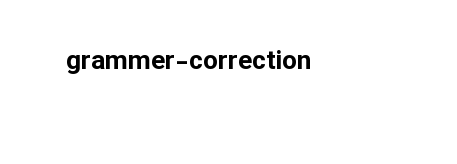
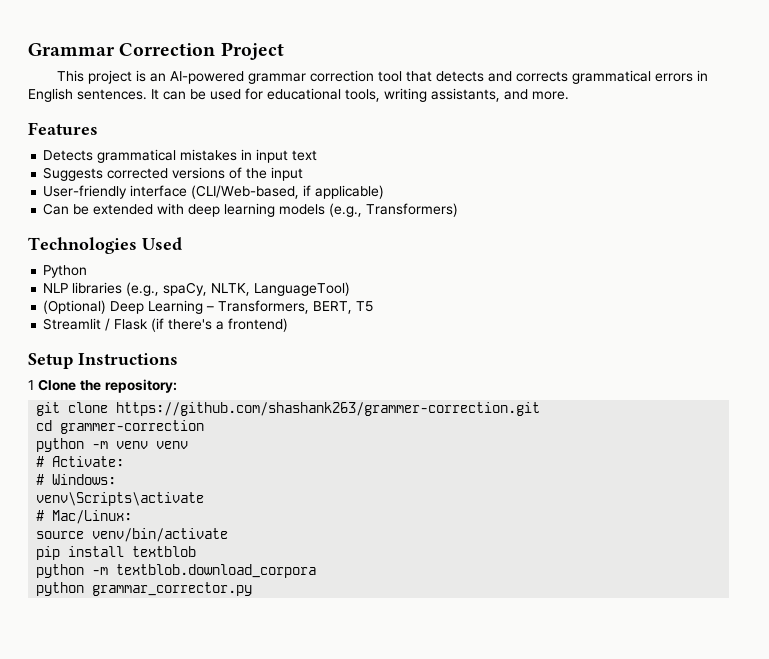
[66,50,311,74] grammer-correction -> [28,42,284,60] [57,70,709,84] [28,88,569,102] [28,122,98,135] [43,149,318,163] [43,167,304,181] [43,185,385,199] [43,203,459,217] [28,237,182,254] [43,265,88,278] [43,282,351,296] [43,300,374,314] [43,318,289,332] [28,353,178,369] [28,379,177,393] [36,402,541,416] [36,420,205,434] [36,438,189,452] [36,456,125,467] [36,474,117,485] [36,492,205,506] [36,510,133,524] [36,528,229,542] [36,546,197,560] [36,564,317,578] [36,582,253,596] Grammar Correction Project // This project is an AI-powered grammar correction tool that detects and corrects grammatical errors in English sentences. It can be used for educational tools, writing assistants, and more. // Features // Detects grammatical mistakes in input text // Suggests corrected versions of the input // User-friendly interface (CLI/Web-based, if applicable) // Can be extended with deep learning models (e.g., Transformers) // Technologies Used // Python // NLP libraries (e.g., spaCy, NLTK, LanguageTool) // (Optional) Deep Learning – Transformers, BERT, T5 // Streamlit / Flask (if there's a frontend) // Setup Instructions // 1 Clone the repository: // git clone https://github.com/shashank263/grammer-correction.git // cd grammer-correction // python -m venv venv // # Activate: // # Windows: // venv\Scripts\activate // # Mac/Linux: // source venv/bin/activate // pip install textblob // python -m textblob.download_corpora // python grammar_corrector.py

